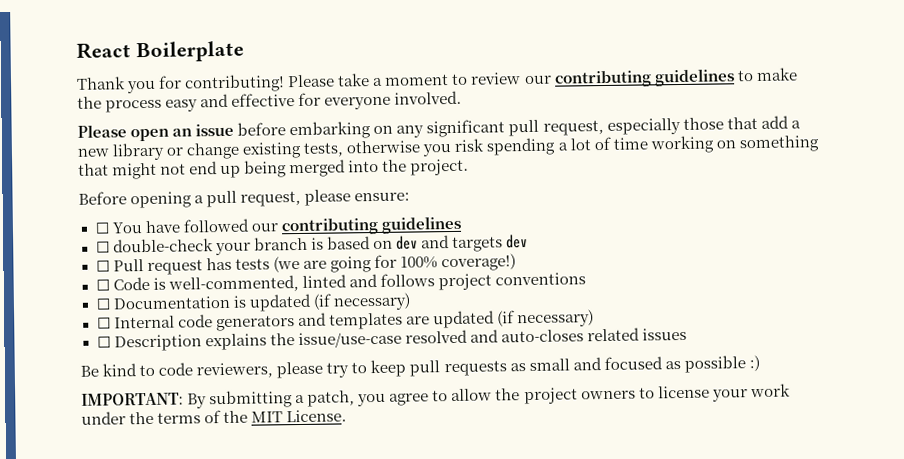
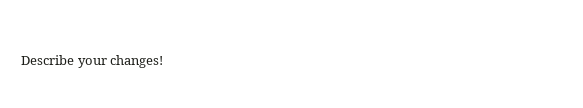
[76,40,244,63] [76,67,798,94] [77,90,463,113] [77,115,801,142] [77,135,820,161] [78,158,470,180] [78,189,411,209] [94,215,462,236] [95,234,529,256] [95,253,516,276] [95,272,586,293] [95,292,411,312] [96,309,594,332] [96,327,687,352] [80,354,760,379] [81,383,791,409] [81,409,348,425] React Boilerplate // Thank you for contributing! Please take a moment to review our contributing guidelines to make the process easy and effective for everyone involved. // Please open an issue before embarking on any significant pull request, especially those that add a new library or change existing tests, otherwise you risk spending a lot of time working on something that might not end up being merged into the project. // Before opening a pull request, please ensure: // ☐ You have followed our contributing guidelines // ☐ double-check your branch is based on dev and targets dev // ☐ Pull request has tests (we are going for 100% coverage!) // ☐ Code is well-commented, linted and follows project conventions // ☐ Documentation is updated (if necessary) // ☐ Internal code generators and templates are updated (if necessary) // ☐ Description explains the issue/use-case resolved and auto-closes related issues // Be kind to code reviewers, please try to keep pull requests as small and focused as possible :) // IMPORTANT: By submitting a patch, you agree to allow the project owners to license your work under the terms of the MIT License. -> [21,55,164,68] Describe your changes!

